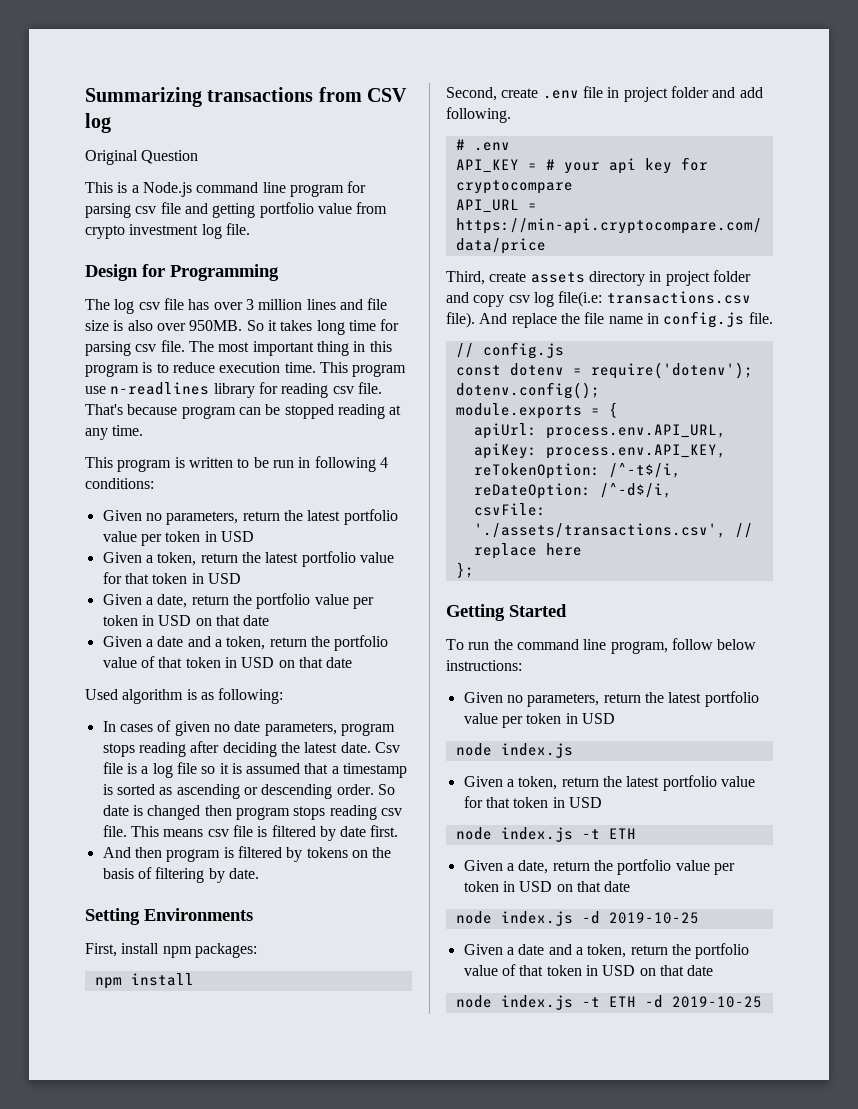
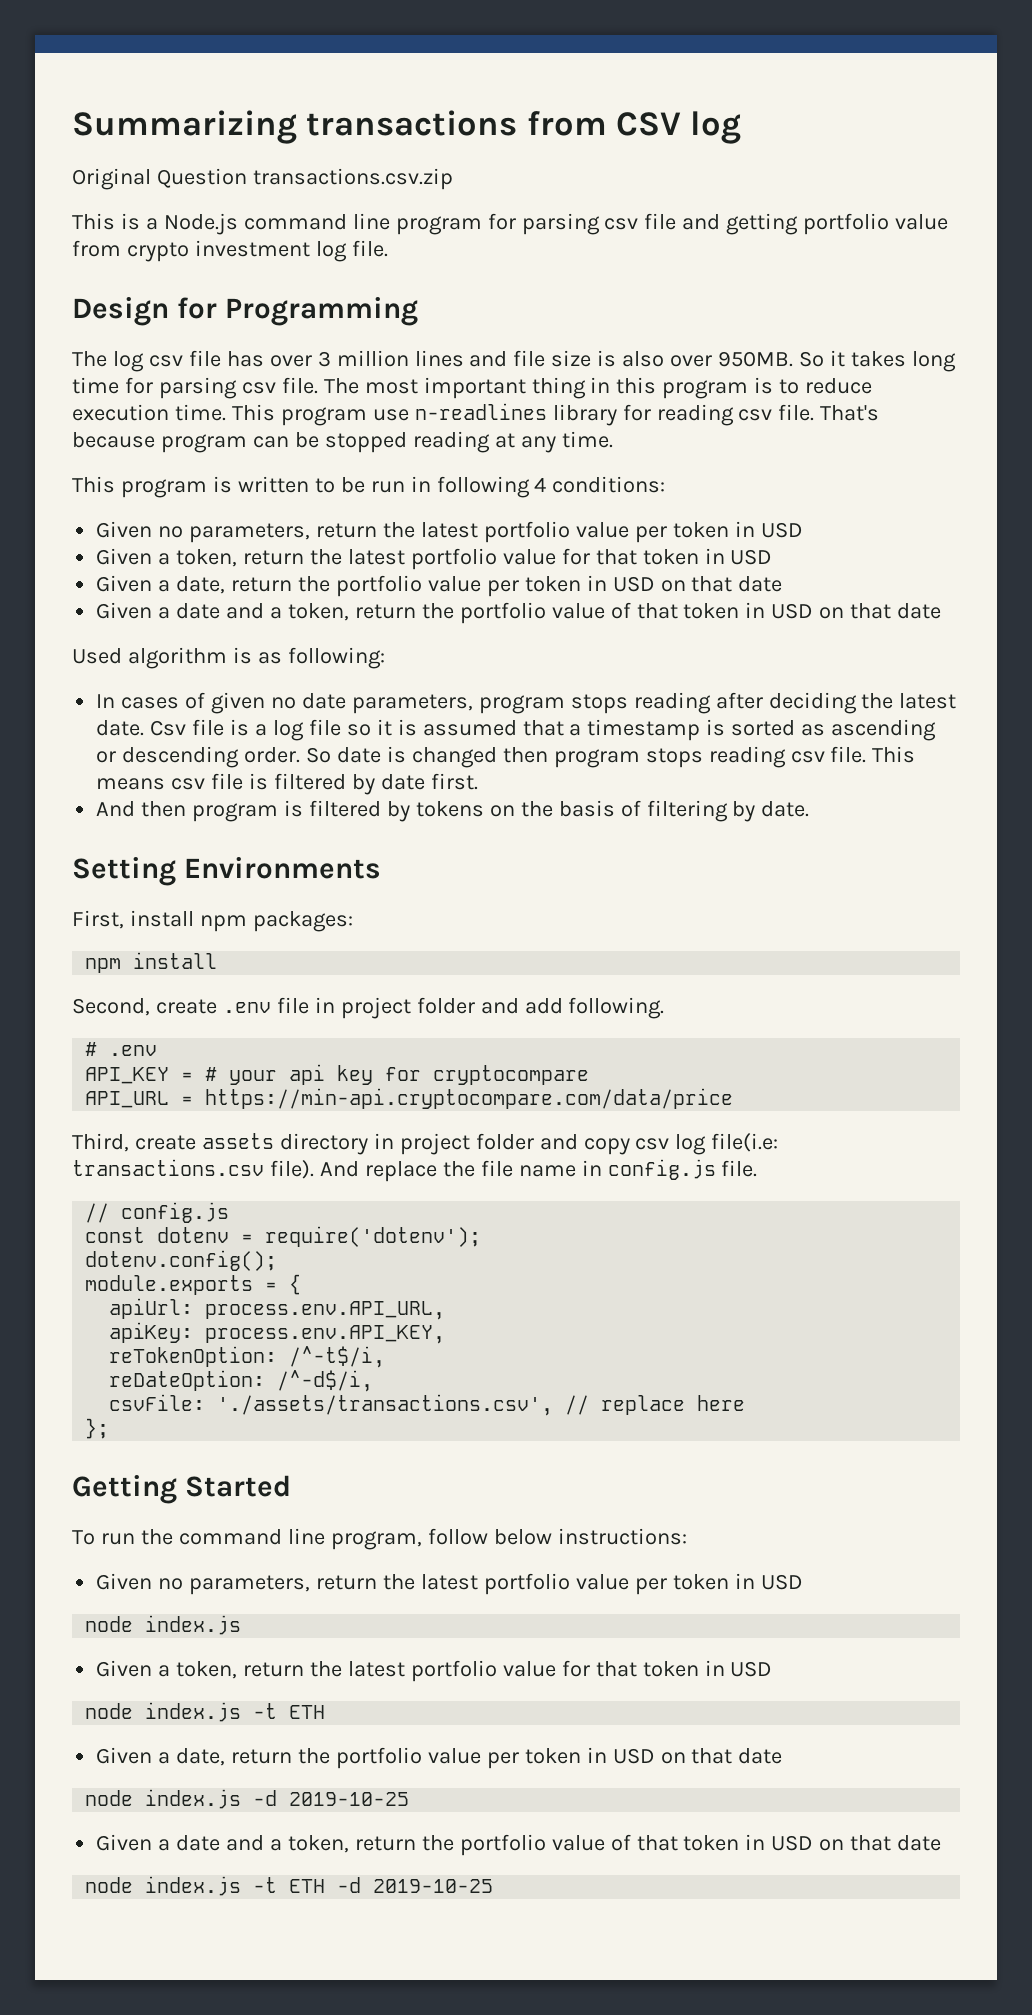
(199, 157) none -> [252,168,453,190] transactions.csv.zip

